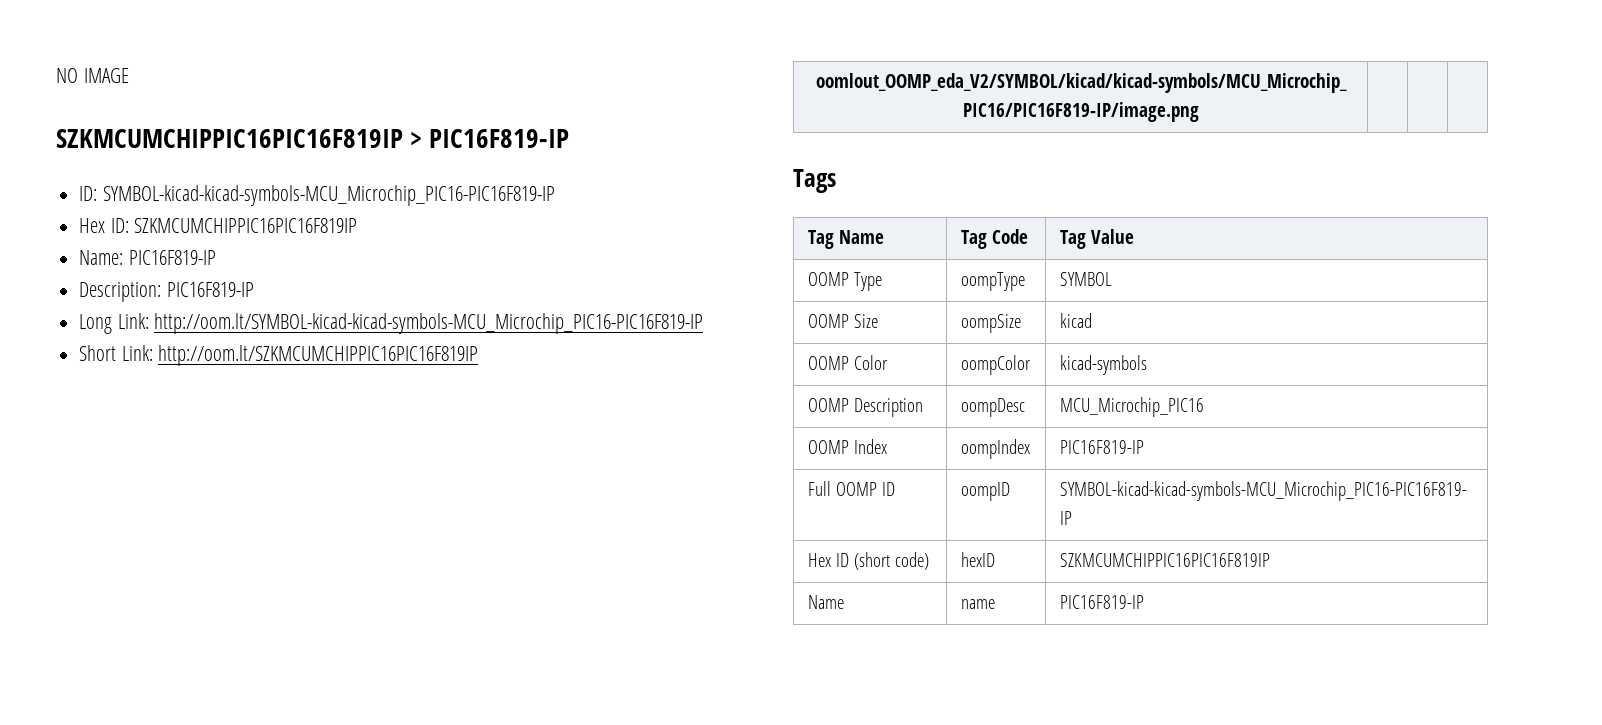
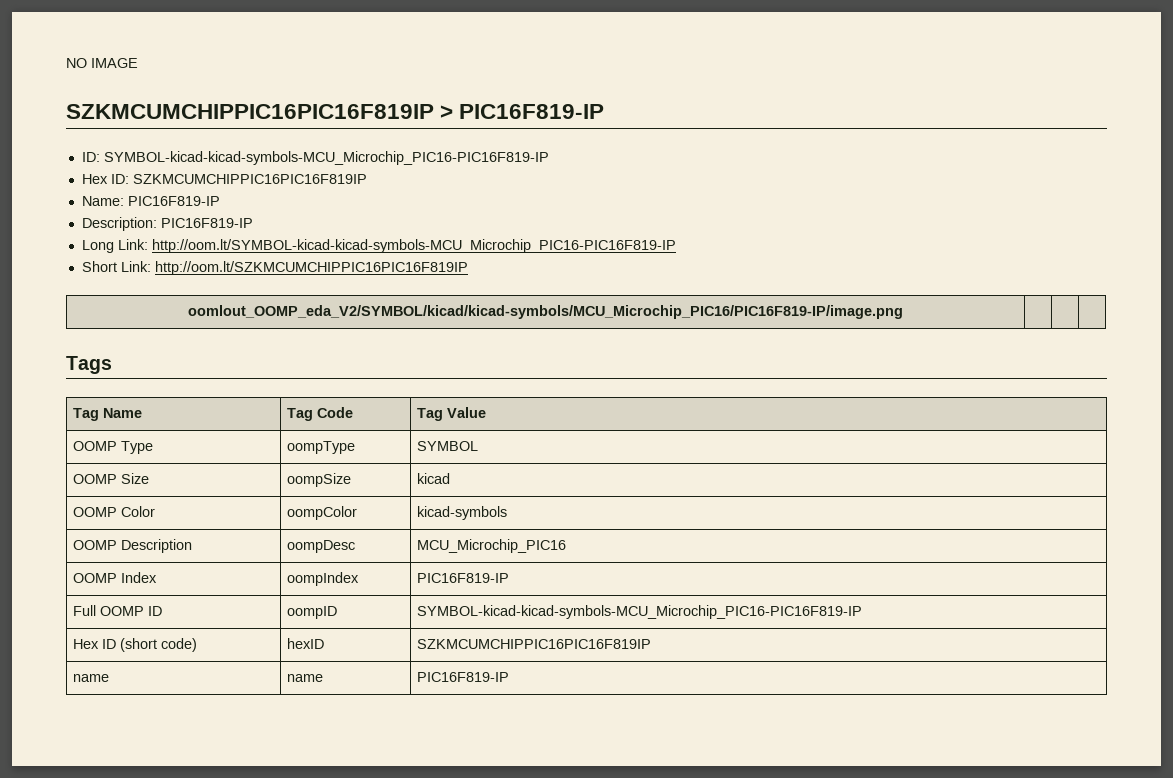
[807,595,844,609] Name -> [72,674,109,682] name

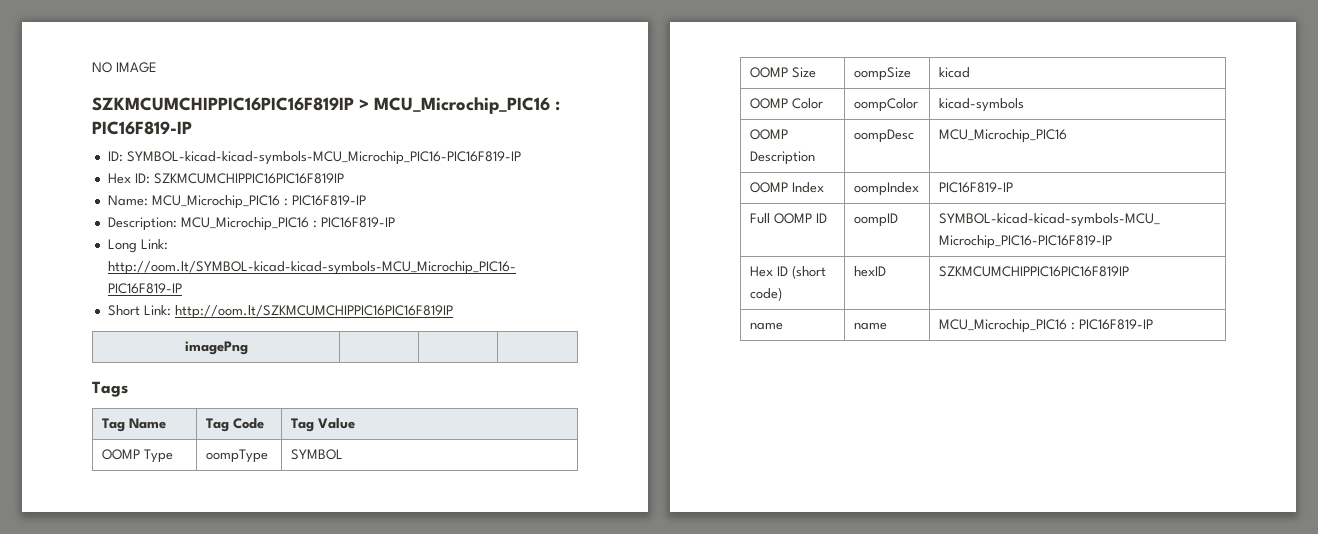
(454, 112) none -> [374,97,560,114] MCU_Microchip_PIC16 :
(124, 201) none -> [151,195,288,209] MCU_Microchip_PIC16 :
(157, 224) none -> [180,217,317,231] MCU_Microchip_PIC16 :
[187,305,903,319] oomlout_OOMP_eda_V2/SYMBOL/kicad/kicad-symbols/MCU_Microchip_PIC16/PIC16F819-IP/image.png -> [184,341,248,355] imagePng
(323, 678) none -> [938,319,1075,333] MCU_Microchip_PIC16 :

